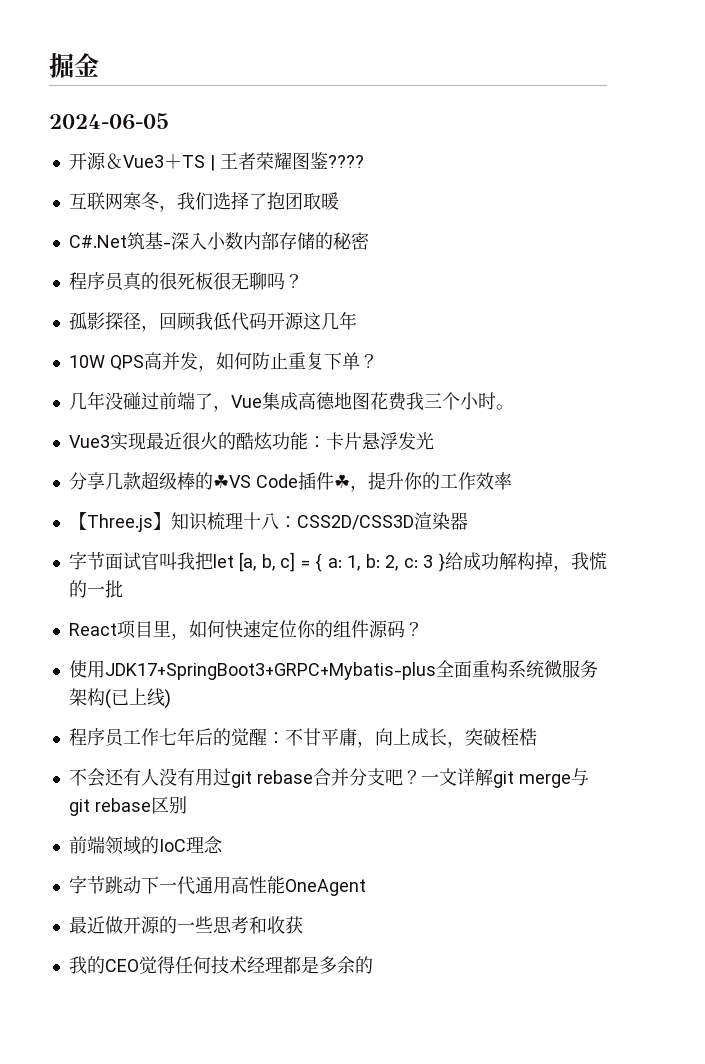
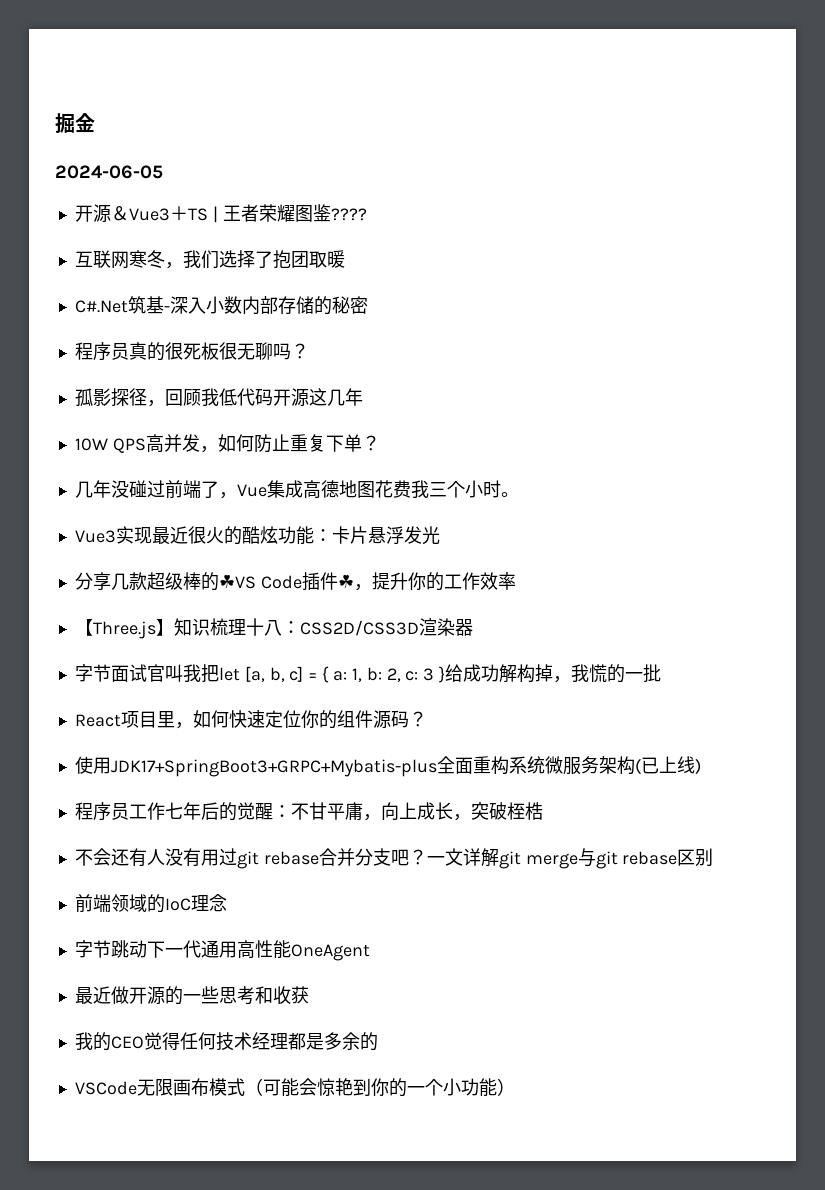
(373, 965) none -> [74,1078,515,1097] // VSCode无限画布模式（可能会惊艳到你的一个小功能）

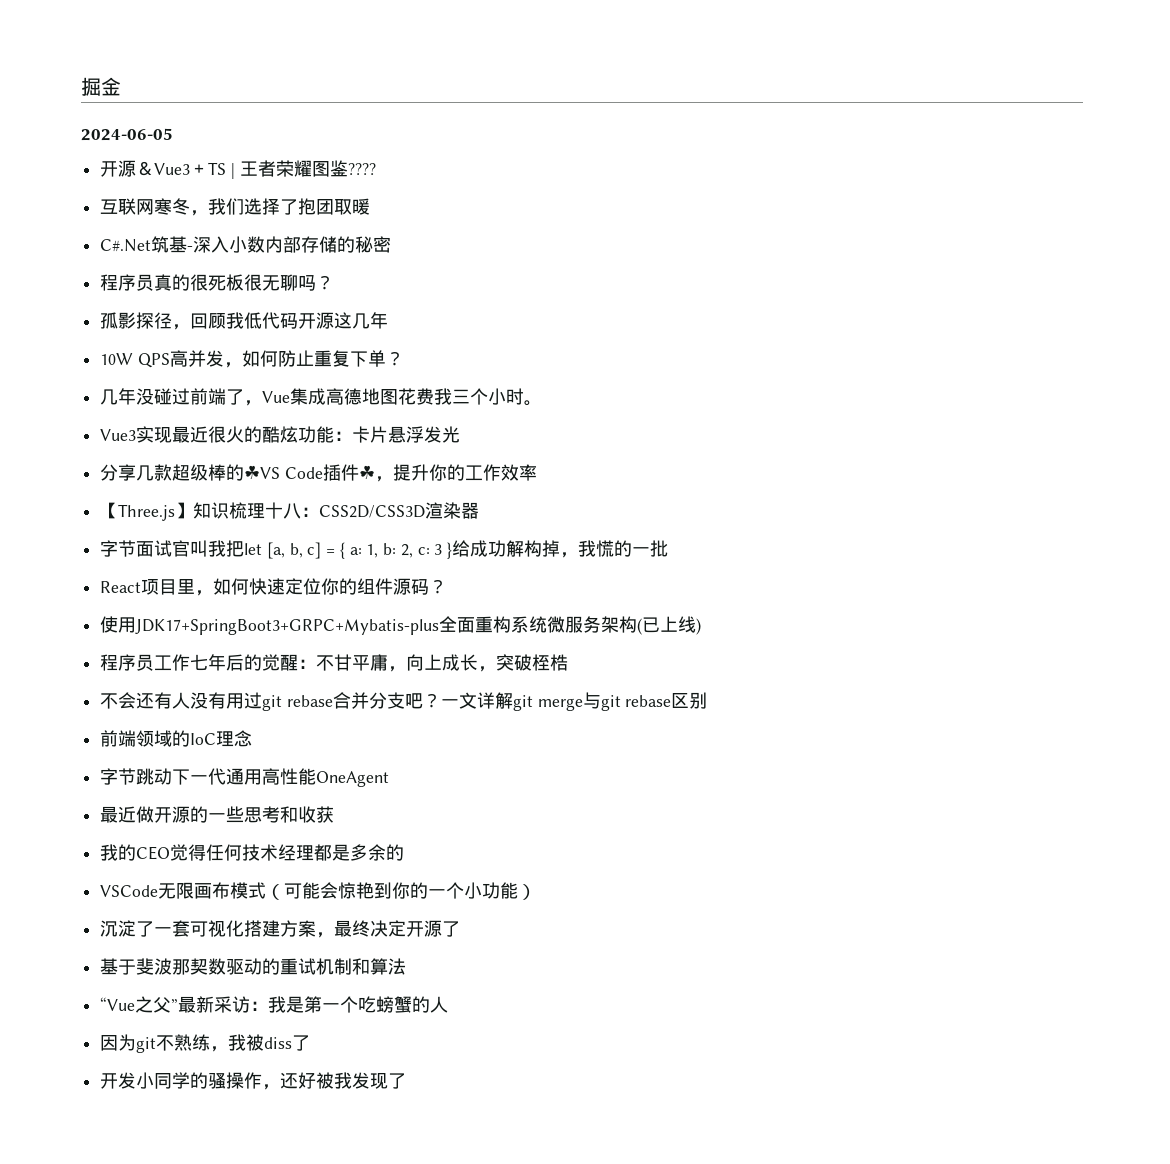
(515, 1087) none -> [100,920,461,938] [100,958,407,975] [100,996,449,1013] [100,1034,311,1053] [100,1072,407,1090] // 沉淀了一套可视化搭建方案，最终决定开源了 // 基于斐波那契数驱动的重试机制和算法 // “Vue之父”最新采访：我是第一个吃螃蟹的人 // 因为git不熟练，我被diss了 // 开发小同学的骚操作，还好被我发现了

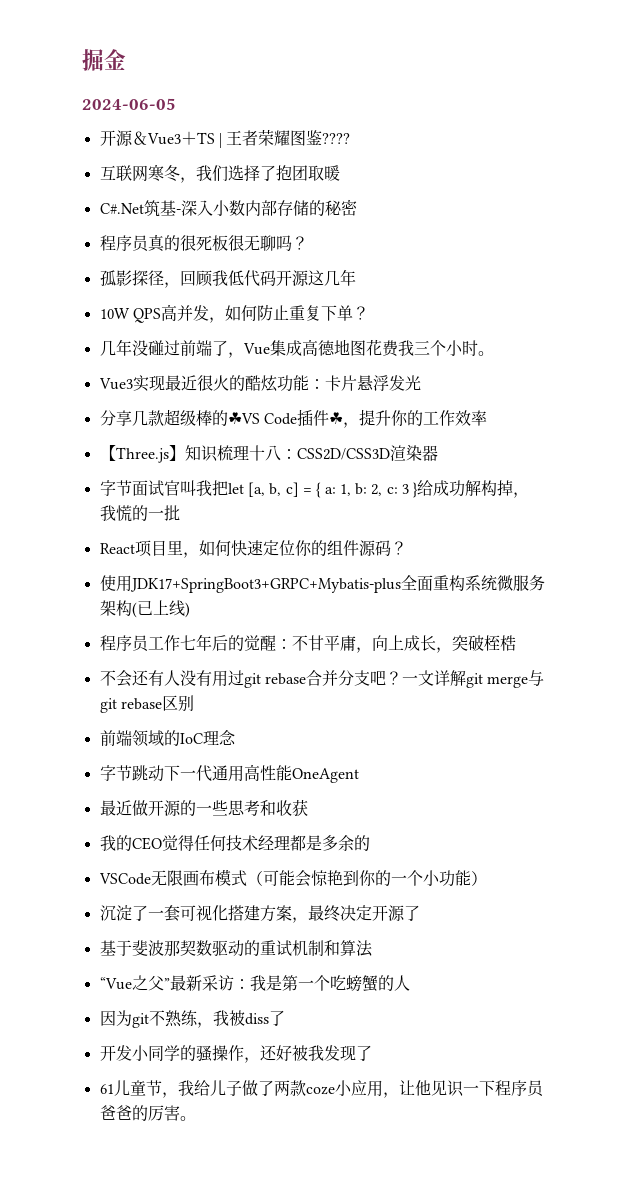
(407, 1081) none -> [99,1080,544,1098] [99,1105,196,1121] // 61儿童节，我给儿子做了两款coze小应用，让他见识一下程序员爸爸的厉害。

